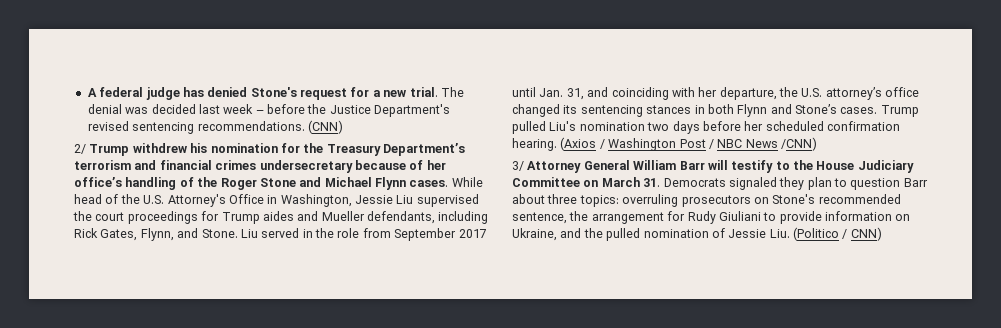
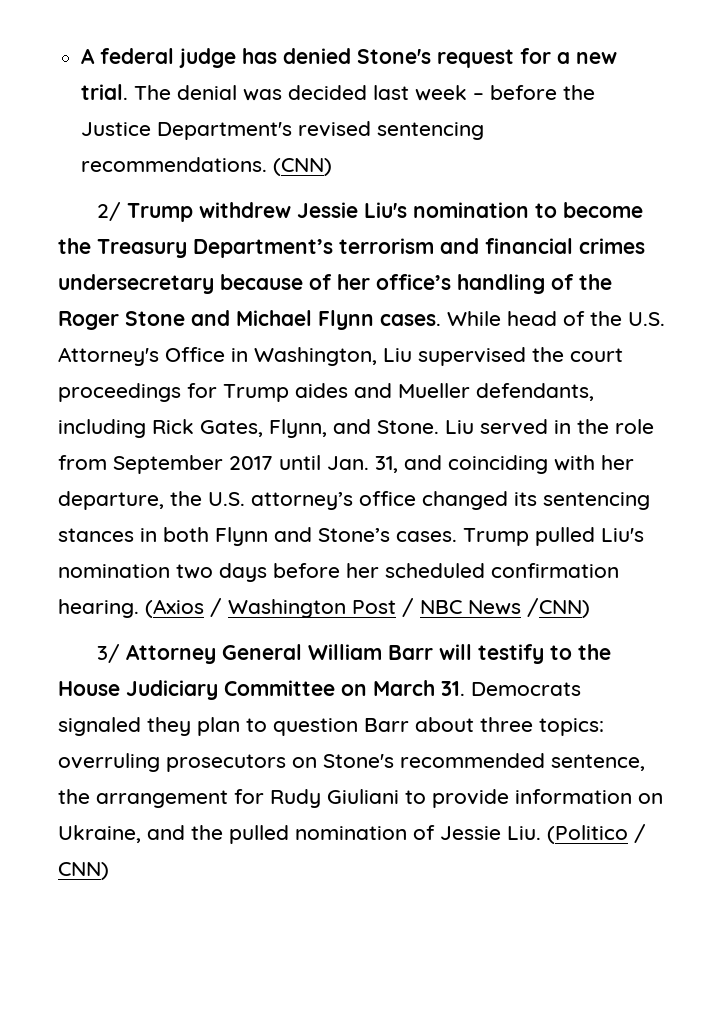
[190,143,300,153] his nomination for -> [297,202,644,218] Jessie Liu's nomination to become
[355,195,393,204] Jessie -> (377, 356) none

